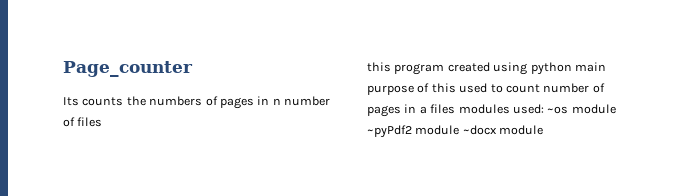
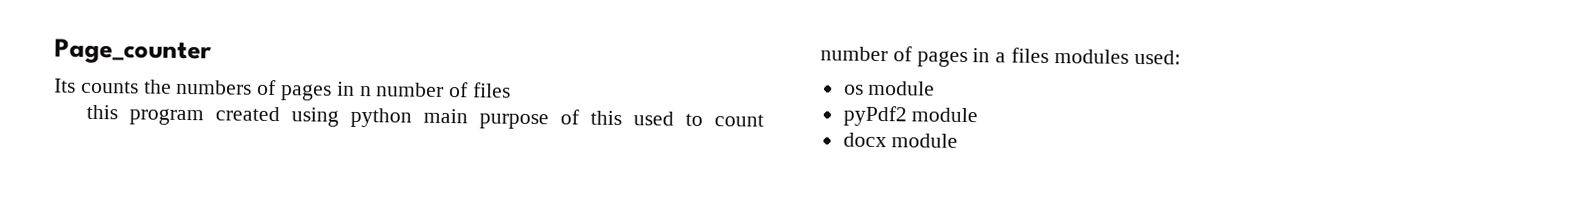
[547,104,616,114] [367,125,497,138] ~os module ~pyPdf2 module ~docx -> [843,80,936,96] [842,105,979,127] [842,132,887,148] // os module // pyPdf2 module // docx

